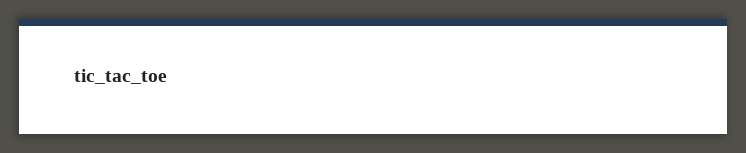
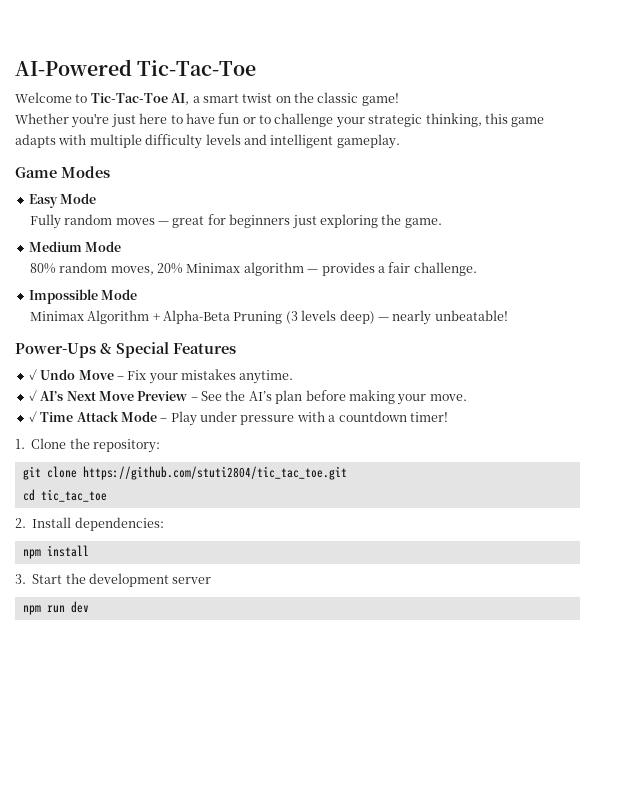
[74,69,167,84] tic_tac_toe -> [15,59,257,76] [15,92,399,106] [15,113,545,128] [15,134,400,149] [15,166,110,178] [28,193,97,208] [29,214,442,229] [28,241,122,252] [29,262,477,276] [28,289,138,304] [29,310,508,325] [15,342,236,358] [28,369,294,384] [28,390,467,405] [28,411,448,426] [15,438,160,453] [22,466,347,480] [22,489,107,502] [15,517,164,531] [22,545,89,559] [15,573,212,587] [22,601,89,615] AI-Powered Tic-Tac-Toe // Welcome to Tic-Tac-Toe AI, a smart twist on the classic game! // Whether you're just here to have fun or to challenge your strategic thinking, this game adapts with multiple difficulty levels and intelligent gameplay. // Game Modes // Easy Mode // Fully random moves — great for beginners just exploring the game. // Medium Mode // 80% random moves, 20% Minimax algorithm — provides a fair challenge. // Impossible Mode // Minimax Algorithm + Alpha-Beta Pruning (3 levels deep) — nearly unbeatable! // Power-Ups & Special Features // ✓ Undo Move – Fix your mistakes anytime. // ✓ AI’s Next Move Preview – See the AI’s plan before making your move. // ✓ Time Attack Mode – Play under pressure with a countdown timer! // 1. Clone the repository: // git clone https://github.com/stuti2804/tic_tac_toe.git // cd tic_tac_toe // 2. Install dependencies: // npm install // 3. Start the development server // npm run dev

